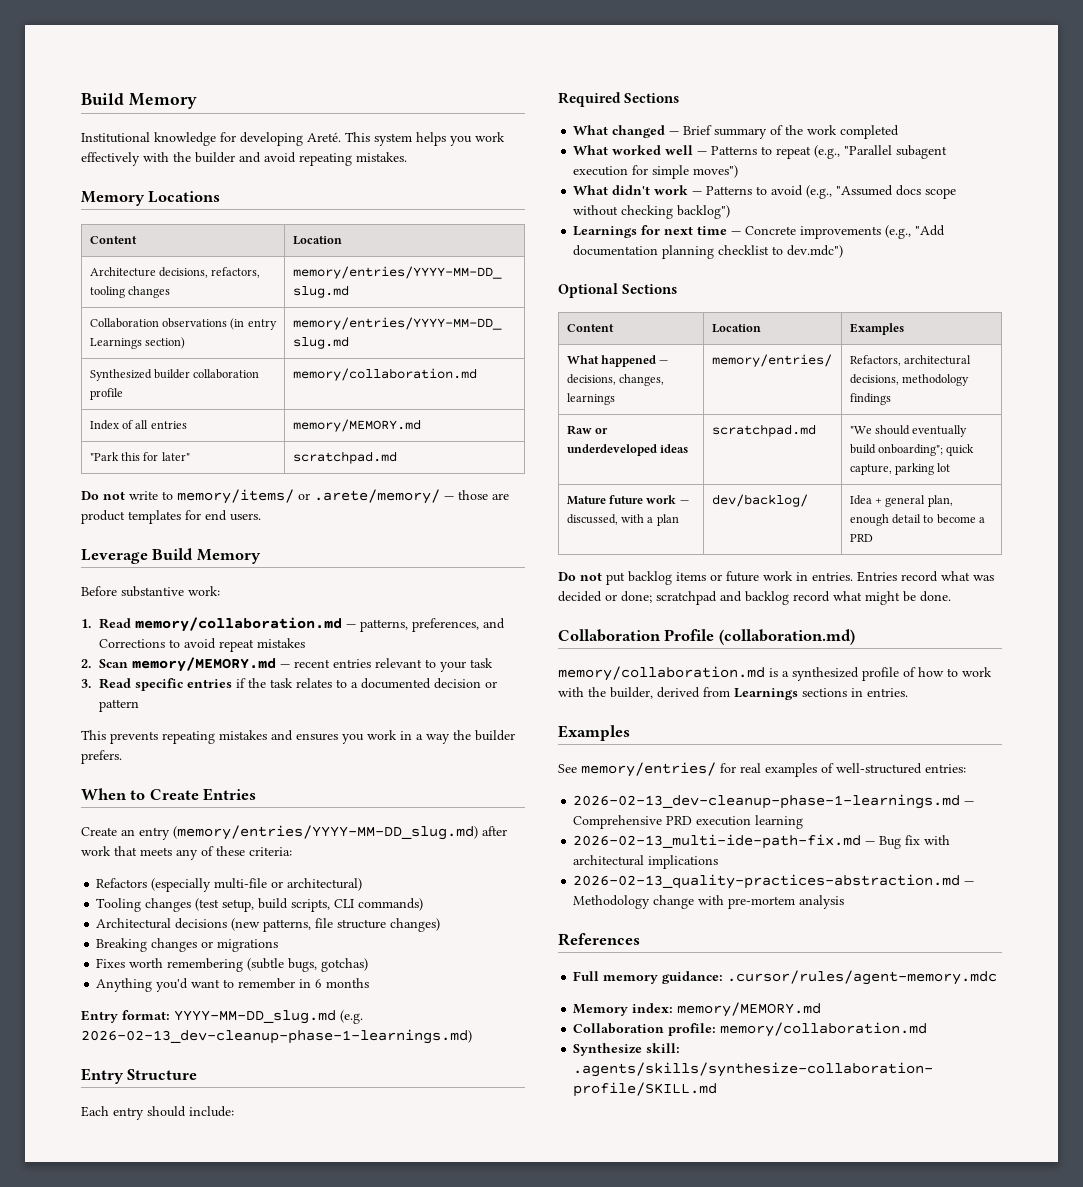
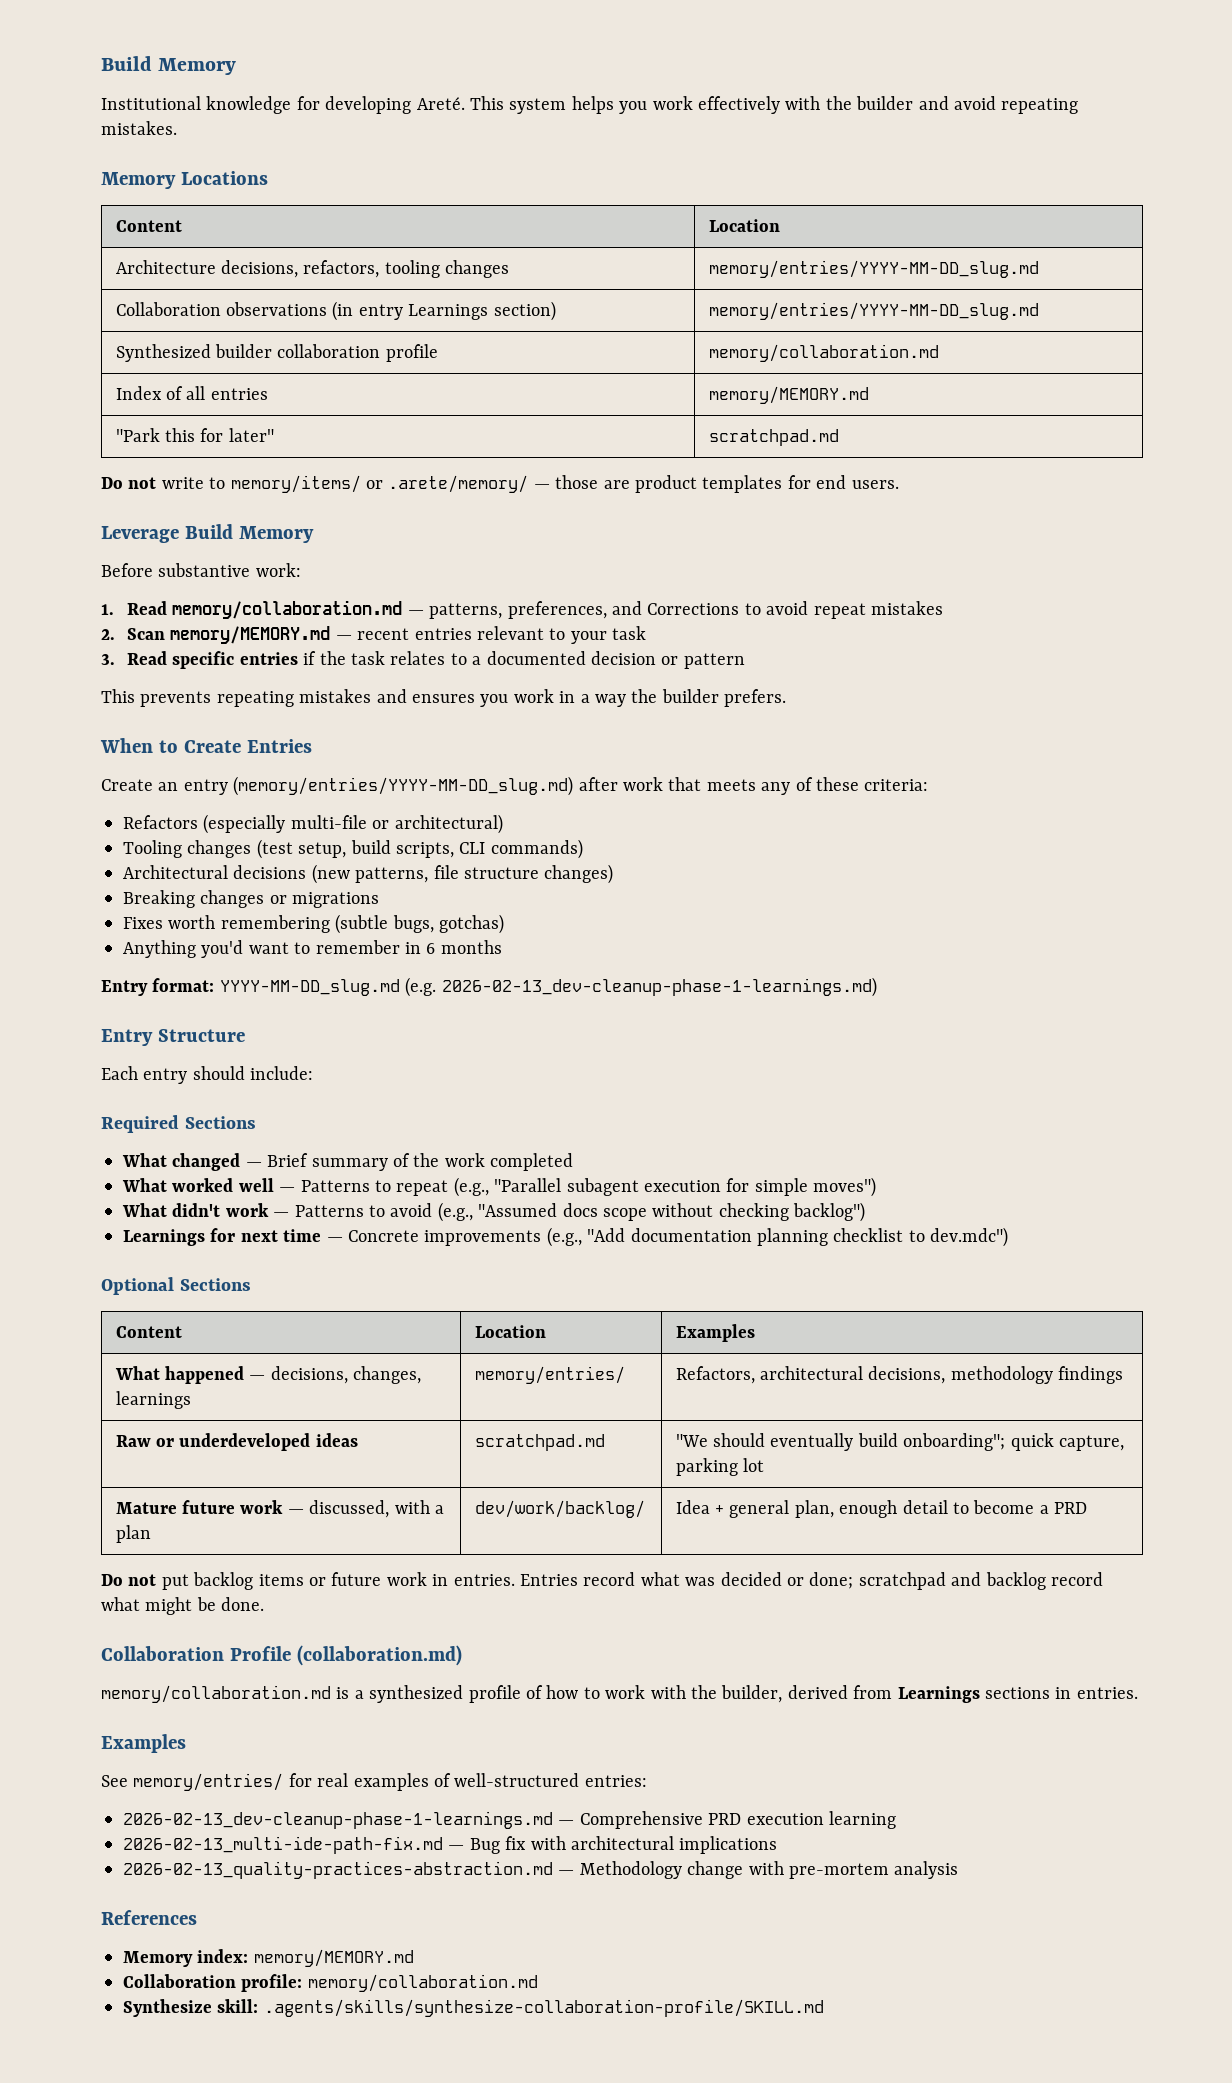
[711,494,808,507] dev/backlog/ -> [474,1500,645,1518] dev/work/backlog/
[573,970,998,985] // Full memory guidance: .cursor/rules/agent-memory.mdc -> (197, 1917) none

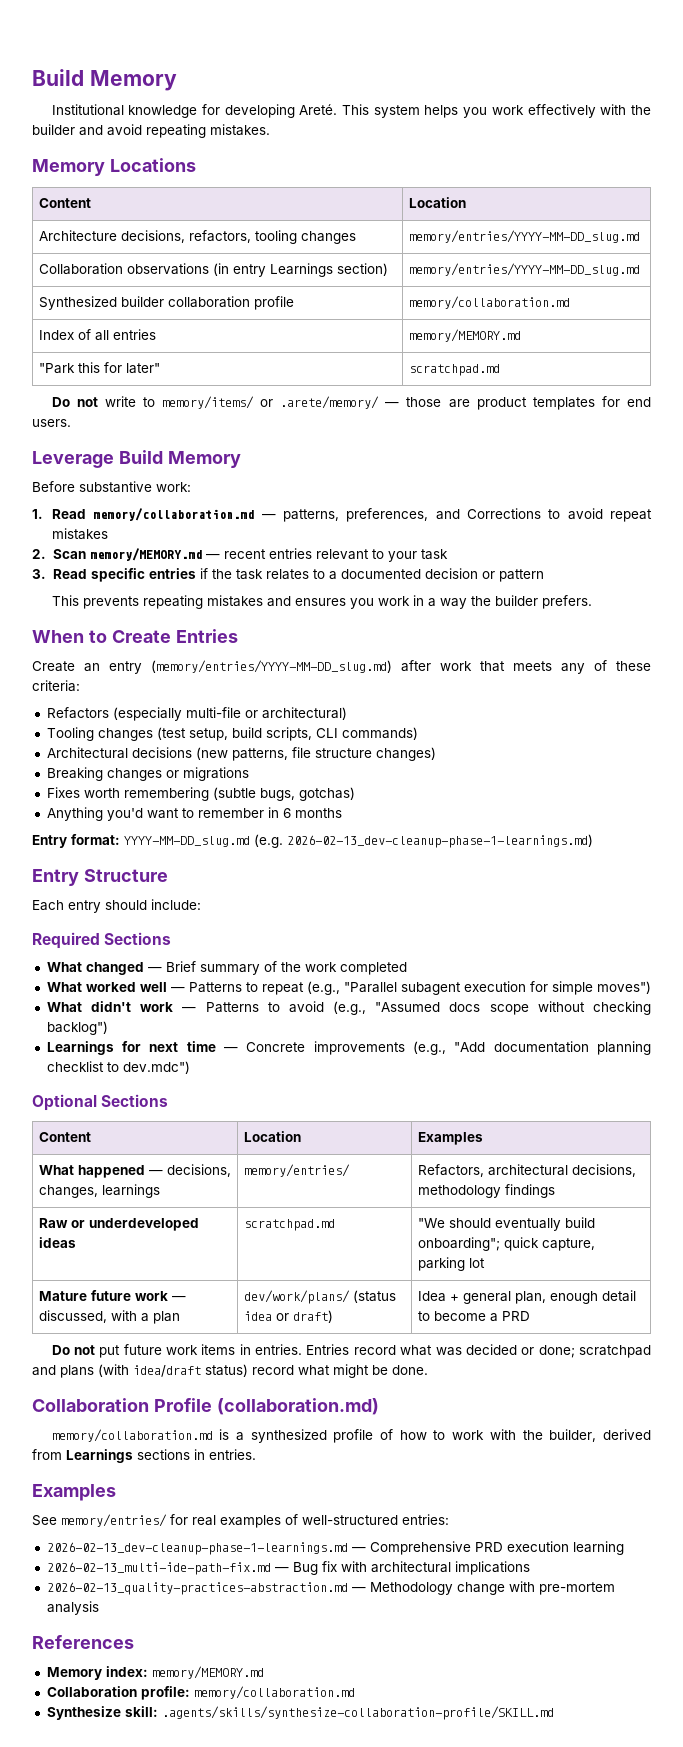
[474,1500,645,1518] dev/work/backlog/ -> [243,1290,396,1304] [243,1310,333,1323] dev/work/plans/ (status idea or draft)
[193,1572,427,1590] backlog items or future work -> [123,1344,236,1355] future work items
[985,1572,1046,1590] backlog -> [60,1364,248,1378] plans (with idea/draft status)

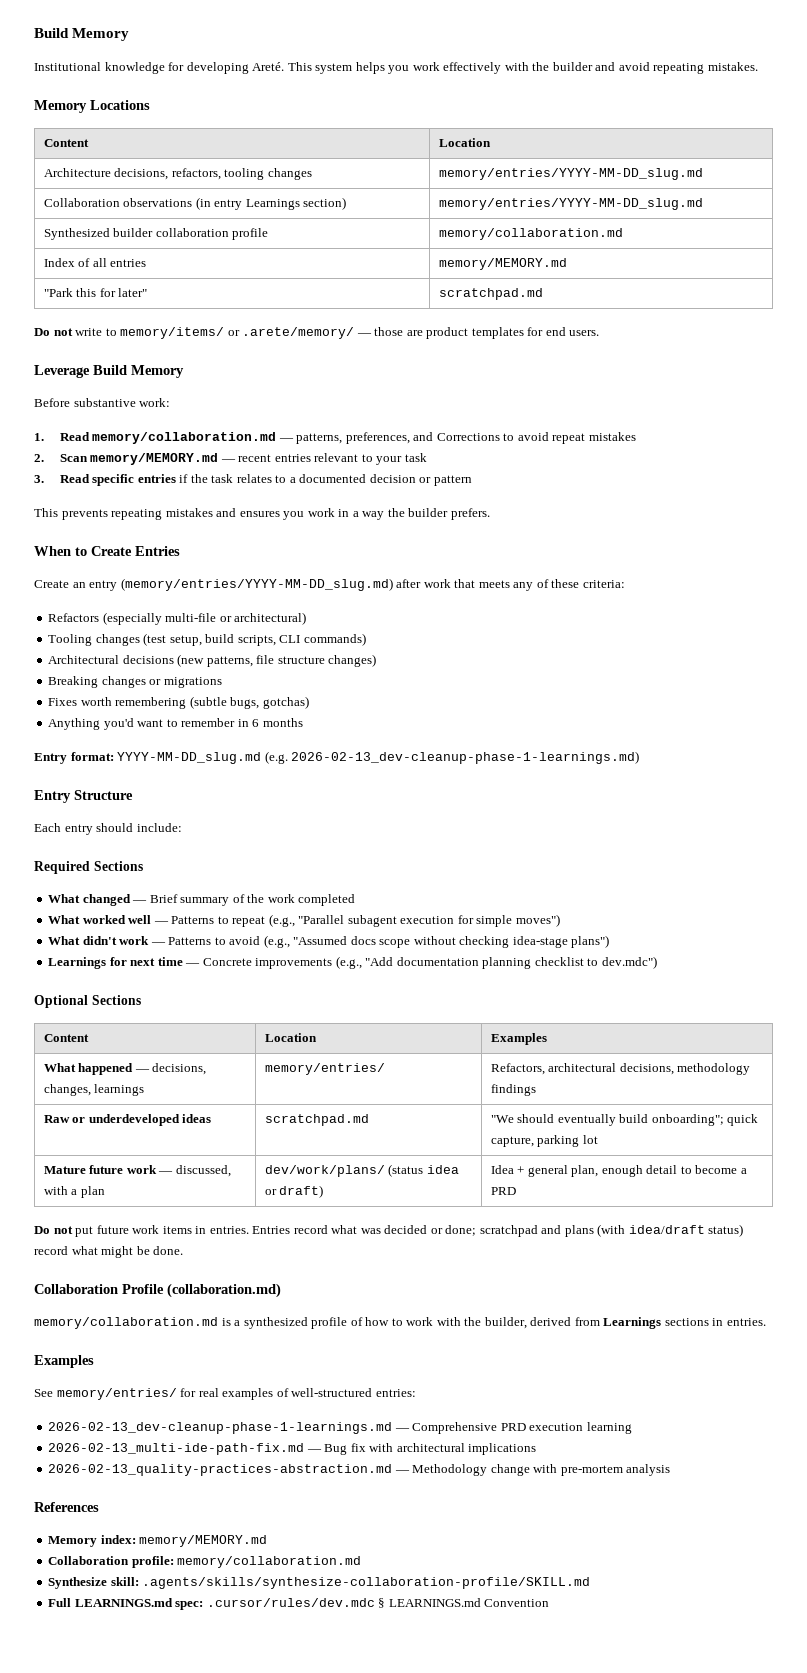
[46,1021,108,1035] backlog") -> [512,935,610,948] idea-stage plans")
(554, 1713) none -> [48,1598,550,1610] // Full LEARNINGS.md spec: .cursor/rules/dev.mdc § LEARNINGS.md Convention

